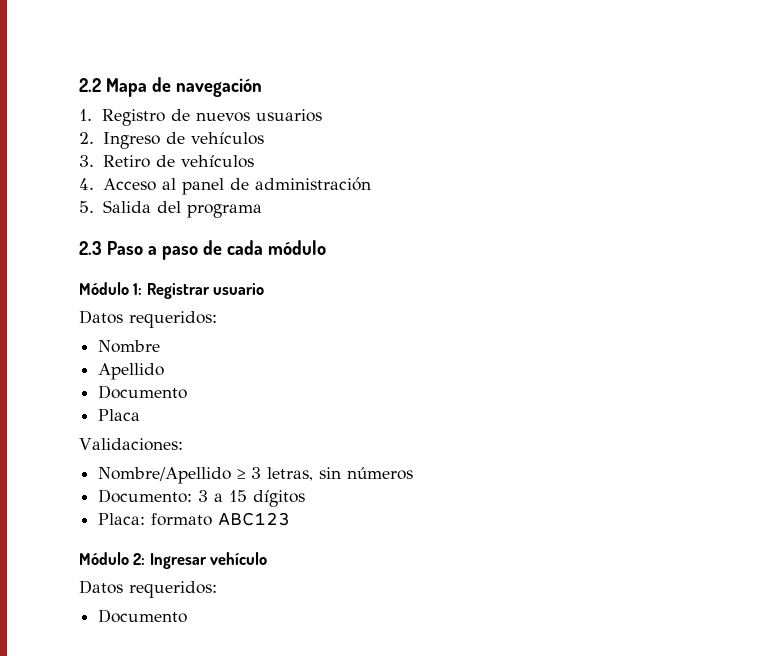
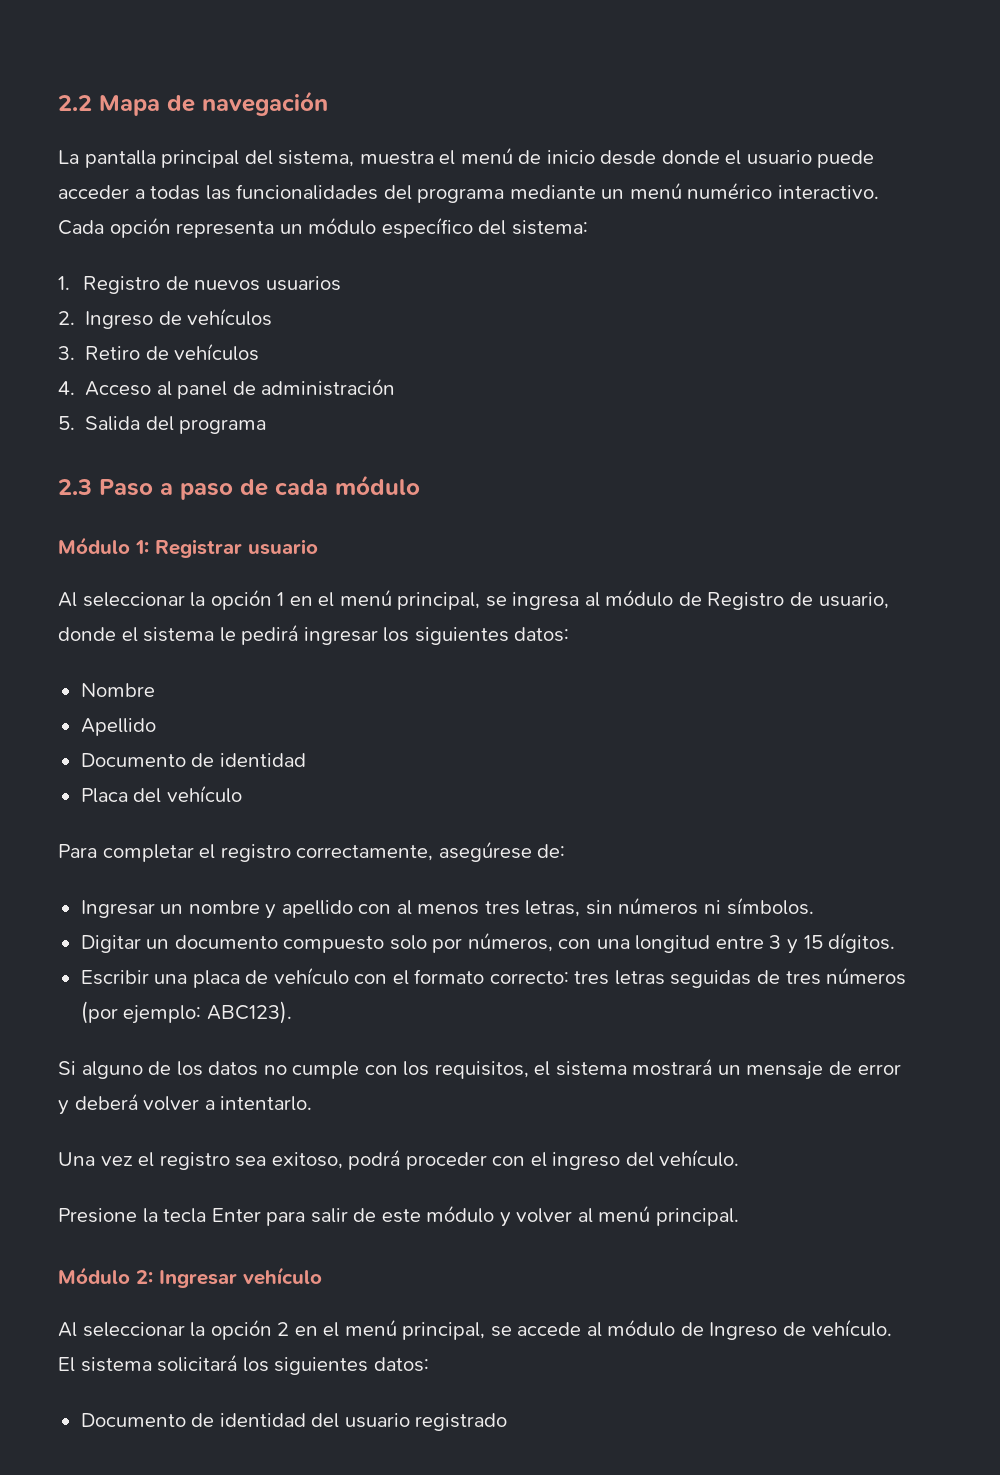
(262, 87) none -> [58,147,875,168] [58,182,879,203] [58,217,588,238] // La pantalla principal del sistema, muestra el menú de inicio desde donde el usuario puede acceder a todas las funcionalidades del programa mediante un menú numérico interactivo. Cada opción representa un módulo específico del sistema:
[79,310,217,328] Datos requeridos: -> [58,589,889,610] [58,624,570,645] Al seleccionar la opción 1 en el menú principal, se ingresa al módulo de Registro de usuario, donde el sistema le pedirá ingresar los siguientes datos:
(188, 392) none -> [191,753,306,767] de identidad
[79,438,183,451] [98,467,414,484] [98,489,306,507] [98,512,291,526] [79,552,268,569] [79,580,217,598] [98,609,188,623] // Validaciones: // Nombre/Apellido ≥ 3 letras, sin números // Documento: 3 a 15 dígitos // Placa: formato ABC123 // Módulo 2: Ingresar vehículo // Datos requeridos: // Documento -> [133,785,242,803] [58,841,566,862] [80,897,814,919] [80,932,896,954] [80,967,907,988] [80,1001,292,1024] [58,1058,901,1080] [58,1093,313,1115] [58,1149,740,1170] [58,1205,739,1227] [58,1267,322,1288] [58,1319,892,1340] [58,1354,429,1375] [80,1413,508,1431] del vehículo // Para completar el registro correctamente, asegúrese de: // Ingresar un nombre y apellido con al menos tres letras, sin números ni símbolos. // Digitar un documento compuesto solo por números, con una longitud entre 3 y 15 dígitos. // Escribir una placa de vehículo con el formato correcto: tres letras seguidas de tres números (por ejemplo: ABC123). // Si alguno de los datos no cumple con los requisitos, el sistema mostrará un mensaje de error y deberá volver a intentarlo. // Una vez el registro sea exitoso, podrá proceder con el ingreso del vehículo. // Presione la tecla Enter para salir de este módulo y volver al menú principal. // Módulo 2: Ingresar vehículo // Al seleccionar la opción 2 en el menú principal, se accede al módulo de Ingreso de vehículo. El sistema solicitará los siguientes datos: // Documento de identidad del usuario registrado

